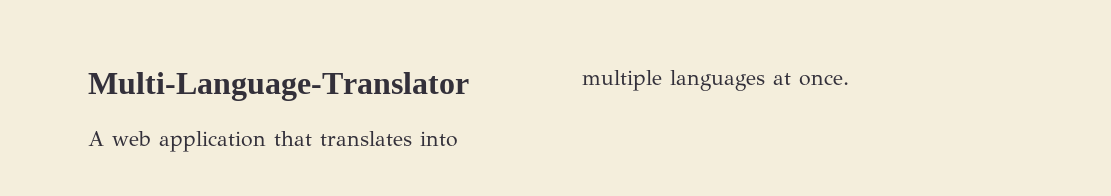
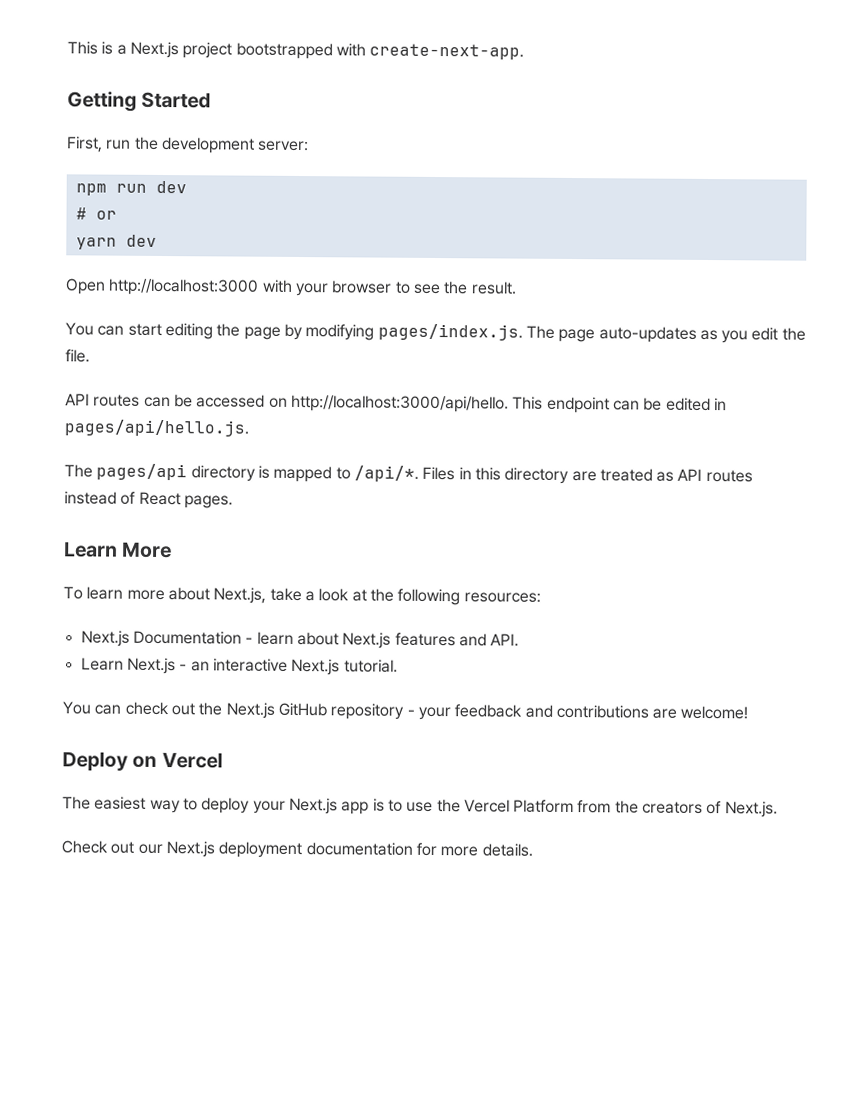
[88,72,469,101] [88,131,458,152] [582,70,849,91] Multi-Language-Translator // A web application that translates into multiple languages at once. -> [67,41,525,60] [67,91,212,112] [66,136,310,154] [75,180,187,196] [75,207,117,220] [75,234,157,250] [65,278,517,297] [65,322,806,344] [65,349,90,363] [65,393,727,414] [64,419,250,437] [64,463,753,484] [64,491,233,509] [64,541,173,559] [63,586,541,606] [80,630,520,649] [80,657,398,676] [62,701,749,721] [62,751,223,771] [62,796,778,818] [61,840,533,859] This is a Next.js project bootstrapped with create-next-app. // Getting Started // First, run the development server: // npm run dev // # or // yarn dev // Open http://localhost:3000 with your browser to see the result. // You can start editing the page by modifying pages/index.js. The page auto-updates as you edit the file. // API routes can be accessed on http://localhost:3000/api/hello. This endpoint can be edited in pages/api/hello.js. // The pages/api directory is mapped to /api/*. Files in this directory are treated as API routes instead of React pages. // Learn More // To learn more about Next.js, take a look at the following resources: // Next.js Documentation - learn about Next.js features and API. // Learn Next.js - an interactive Next.js tutorial. // You can check out the Next.js GitHub repository - your feedback and contributions are welcome! // Deploy on Vercel // The easiest way to deploy your Next.js app is to use the Vercel Platform from the creators of Next.js. // Check out our Next.js deployment documentation for more details.

